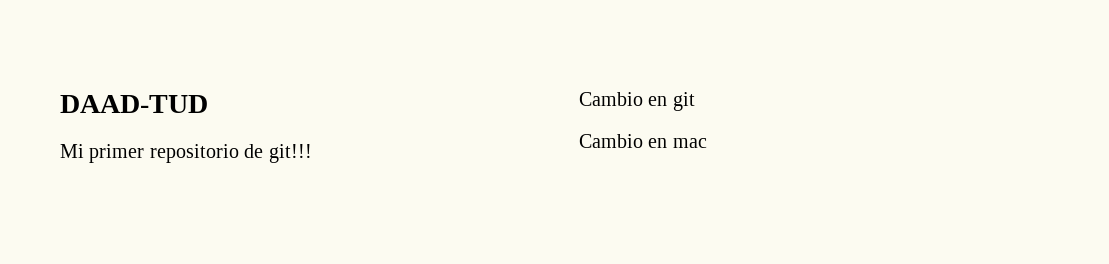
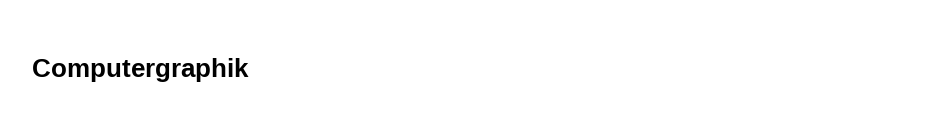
[60,95,208,113] [60,144,312,163] [579,92,695,111] [579,134,707,148] DAAD-TUD // Mi primer repositorio de git!!! // Cambio en git // Cambio en mac -> [32,58,249,82] Computergraphik

